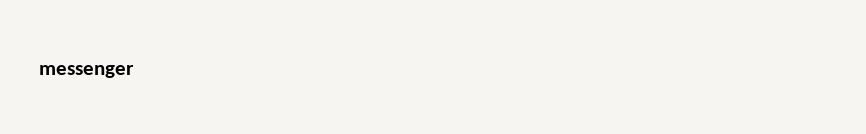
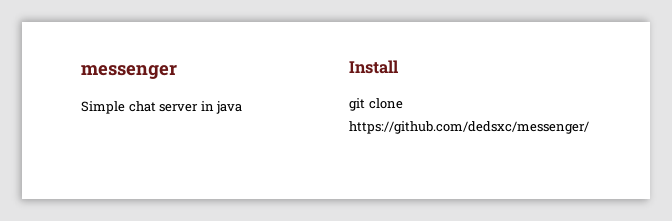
(134, 71) none -> [81,101,243,114] [349,60,398,74] [349,98,403,111] [349,121,589,134] // Simple chat server in java // Install // git clone https://github.com/dedsxc/messenger/

